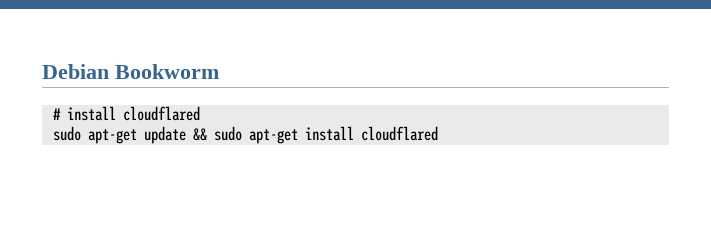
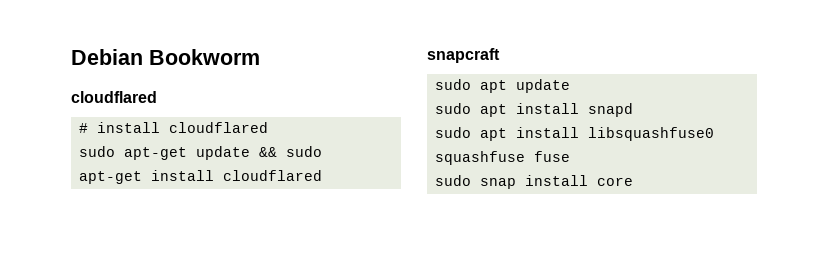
(219, 71) none -> [71,91,157,103] // cloudflared
(438, 133) none -> [427,48,500,63] [435,79,571,93] [435,103,634,117] [435,127,715,141] [435,151,571,165] [435,175,634,189] // snapcraft // sudo apt update // sudo apt install snapd // sudo apt install libsquashfuse0 squashfuse fuse // sudo snap install core

